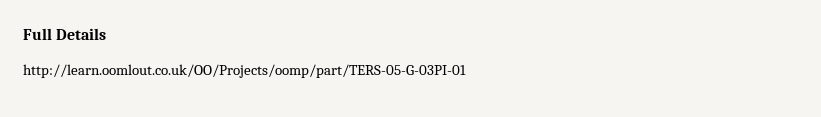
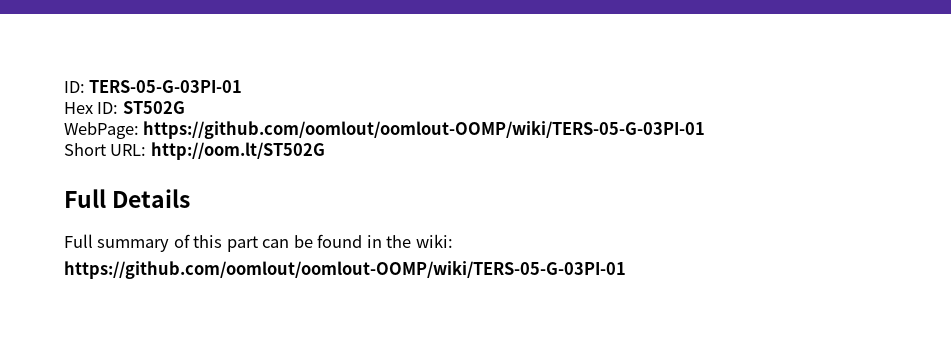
[23,28,107,40] [23,64,466,78] Full Details // http://learn.oomlout.co.uk/OO/Projects/oomp/part/TERS-05-G-03PI-01 -> [64,80,243,93] [64,101,185,114] [64,121,706,139] [64,142,325,160] [64,189,191,208] [64,234,453,252] [64,261,626,279] ID: TERS-05-G-03PI-01 // Hex ID: ST502G // WebPage: https://github.com/oomlout/oomlout-OOMP/wiki/TERS-05-G-03PI-01 // Short URL: http://oom.lt/ST502G // Full Details // Full summary of this part can be found in the wiki: // https://github.com/oomlout/oomlout-OOMP/wiki/TERS-05-G-03PI-01

